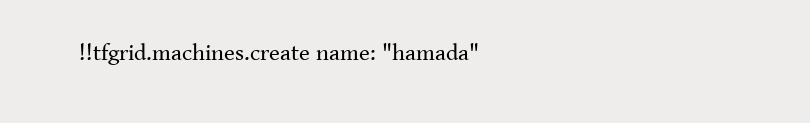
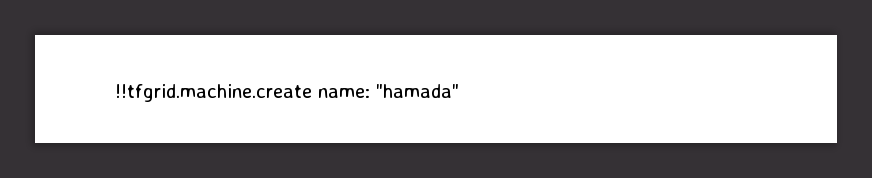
[79,43,310,65] !!tfgrid.machines.create -> [115,84,312,102] !!tfgrid.machine.create

